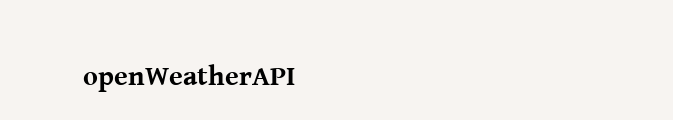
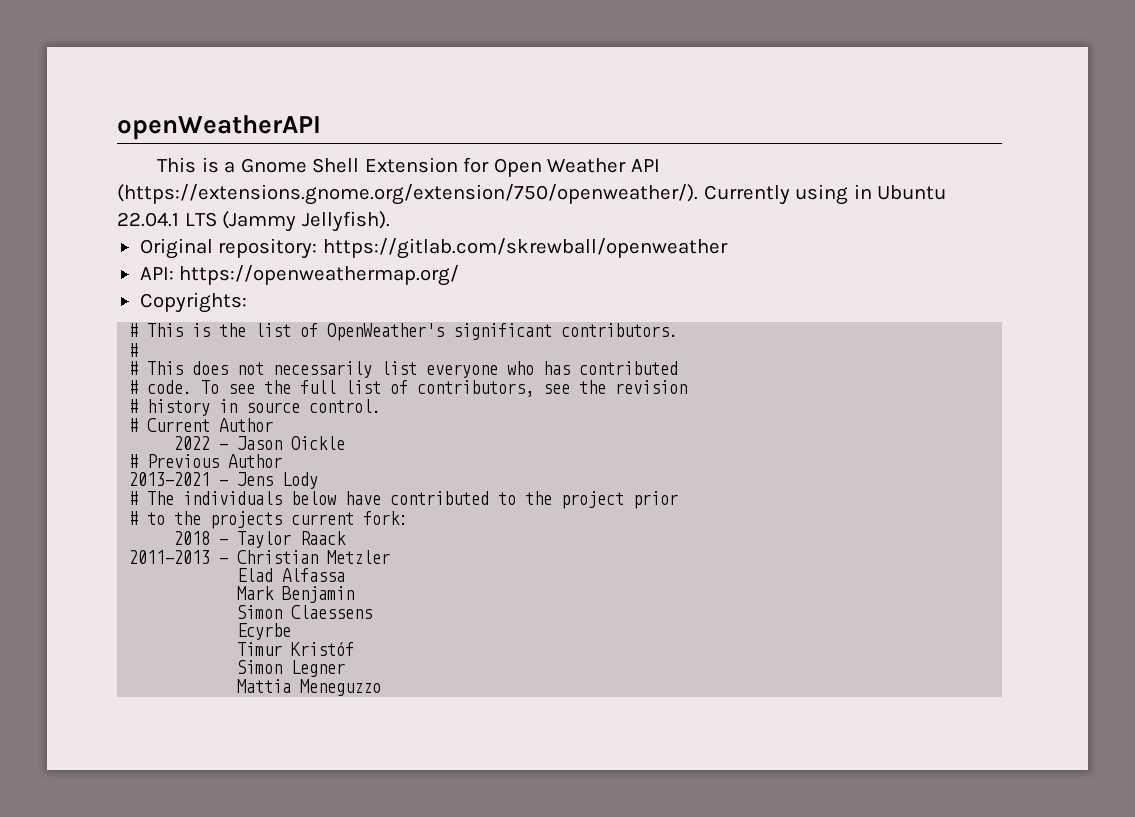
(295, 78) none -> [157,157,661,177] [117,184,947,205] [117,211,390,232] [139,238,728,259] [139,265,460,286] [139,292,247,313] [129,323,679,341] [129,343,139,357] [129,361,679,378] [129,380,688,397] [129,399,382,416] [129,418,274,432] [174,436,346,450] [129,454,283,468] [129,472,319,489] [129,491,679,509] [129,511,409,529] [174,531,347,548] [129,550,391,564] [237,568,346,582] [237,586,355,603] [237,605,373,619] [237,623,292,640] [237,642,355,656] [237,660,346,677] [237,679,382,696] // This is a Gnome Shell Extension for Open Weather API (https://extensions.gnome.org/extension/750/openweather/). Currently using in Ubuntu 22.04.1 LTS (Jammy Jellyfish). // Original repository: https://gitlab.com/skrewball/openweather // API: https://openweathermap.org/ // Copyrights: // # This is the list of OpenWeather's significant contributors. // # // # This does not necessarily list everyone who has contributed // # code. To see the full list of contributors, see the revision // # history in source control. // # Current Author // 2022 - Jason Oickle // # Previous Author // 2013-2021 - Jens Lody // # The individuals below have contributed to the project prior // # to the projects current fork: // 2018 - Taylor Raack // 2011-2013 - Christian Metzler // Elad Alfassa // Mark Benjamin // Simon Claessens // Ecyrbe // Timur Kristóf // Simon Legner // Mattia Meneguzzo

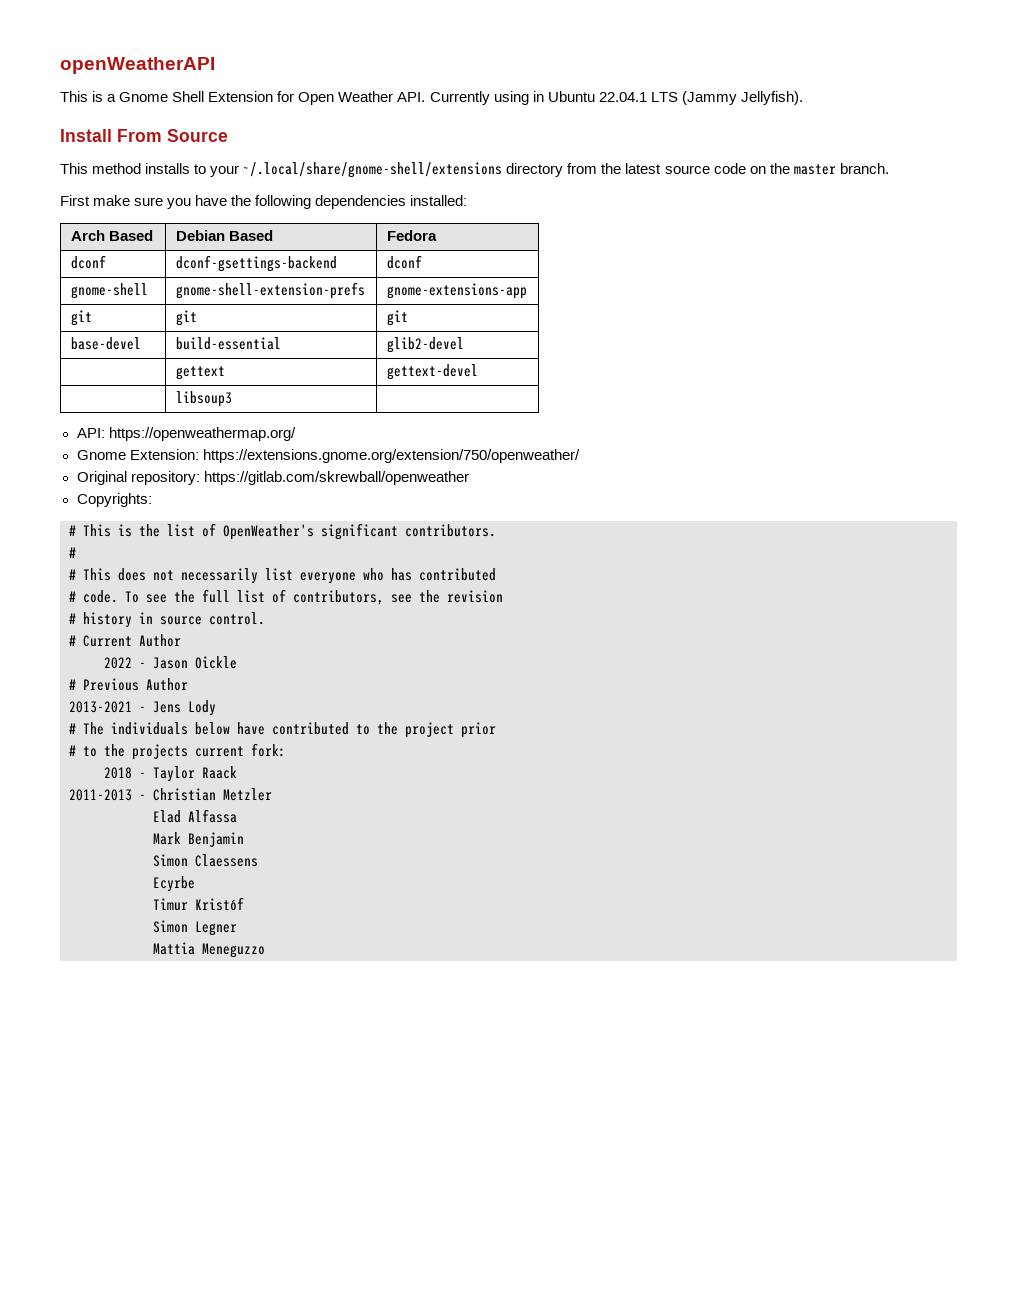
[631,159,661,172] [117,184,698,205] API (https://extensions.gnome.org/extension/750/openweather/). -> [397,92,426,102] API.
(390, 221) none -> [60,129,228,142] [60,162,889,178] [60,195,468,209] [70,230,153,241] [175,230,273,241] [386,230,437,241] [70,255,106,269] [175,255,337,272] [386,255,422,269] [70,283,148,299] [175,282,365,299] [386,283,527,299] [70,310,92,326] [175,310,197,326] [386,310,408,326] [70,337,141,350] [175,337,281,350] [386,337,464,353] [175,366,225,380] [386,364,478,380] [175,391,232,407] [76,427,296,441] [76,449,580,463] // Install From Source // This method installs to your ~/.local/share/gnome-shell/extensions directory from the latest source code on the master branch. // First make sure you have the following dependencies installed: // Arch Based | Debian Based | Fedora // dconf | dconf-gsettings-backend | dconf // gnome-shell | gnome-shell-extension-prefs | gnome-extensions-app // git | git | git // base-devel | build-essential | glib2-devel // | gettext | gettext-devel // | libsoup3 | // API: https://openweathermap.org/ // Gnome Extension: https://extensions.gnome.org/extension/750/openweather/
[139,265,460,286] // API: https://openweathermap.org/ -> (469, 478) none

